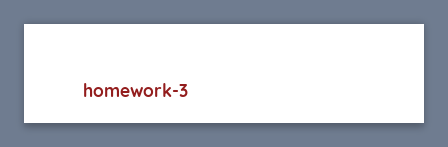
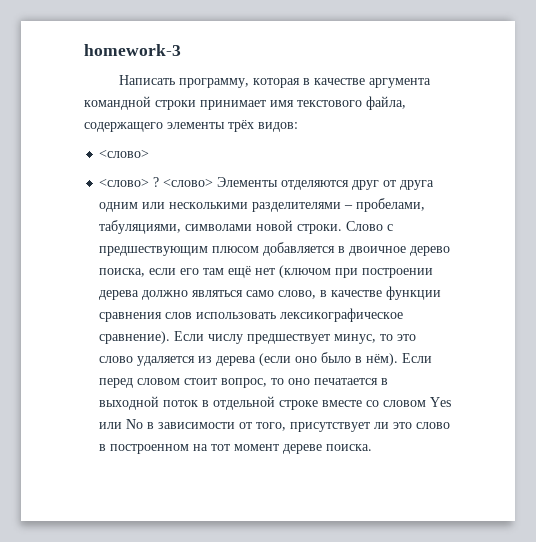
(188, 90) none -> [118,75,431,88] [84,96,406,110] [84,120,298,132] [99,149,150,158] [99,177,435,190] [99,198,426,212] [99,220,394,234] [99,242,451,256] [99,265,434,278] [99,286,442,300] [99,308,404,322] [99,331,417,344] [99,352,433,366] [99,378,389,388] [99,396,452,410] [99,419,451,432] [99,444,373,454] // Написать программу, которая в качестве аргумента командной строки принимает имя текстового файла, содержащего элементы трёх видов: // <слово> // <слово> ? <слово> Элементы отделяются друг от друга одним или несколькими разделителями – пробелами, табуляциями, символами новой строки. Слово с предшествующим плюсом добавляется в двоичное дерево поиска, если его там ещё нет (ключом при построении дерева должно являться само слово, в качестве функции сравнения слов использовать лексикографическое сравнение). Если числу предшествует минус, то это слово удаляется из дерева (если оно было в нём). Если перед словом стоит вопрос, то оно печатается в выходной поток в отдельной строке вместе со словом Yes или No в зависимости от того, присутствует ли это слово в построенном на тот момент дереве поиска.

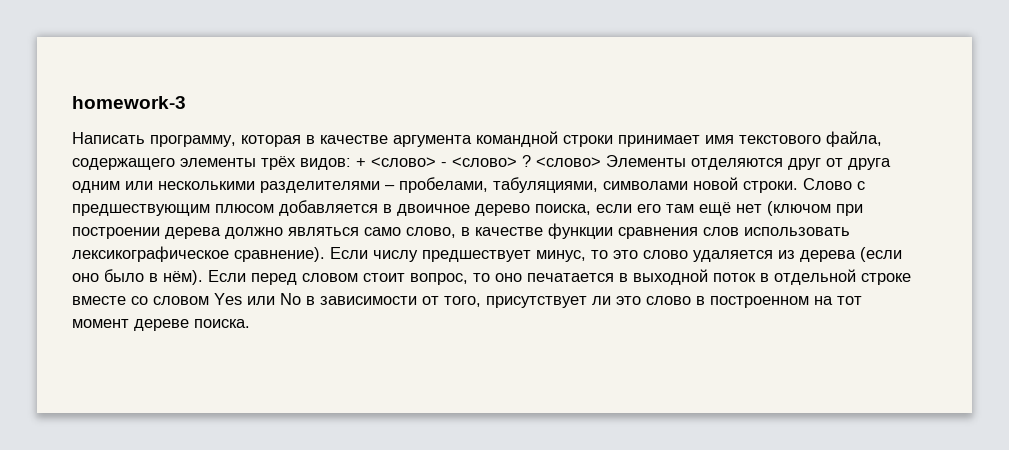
[99,149,150,158] // <слово> // -> [356,157,447,167] + <слово> -

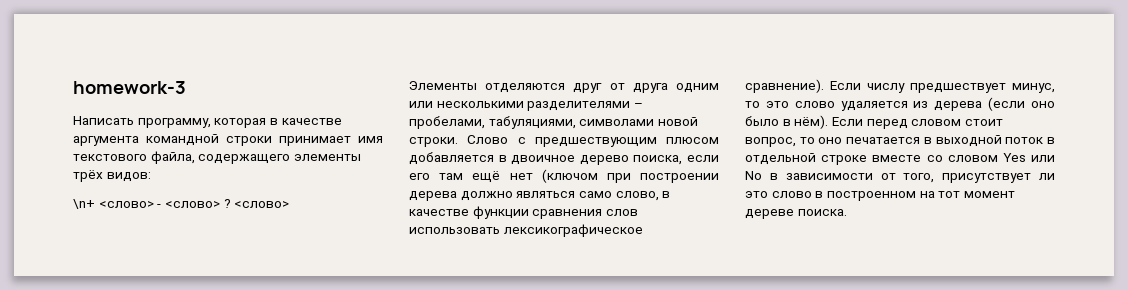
[356,158,366,167] + -> [73,199,95,209] // \n+
(601, 162) none -> (290, 204) //

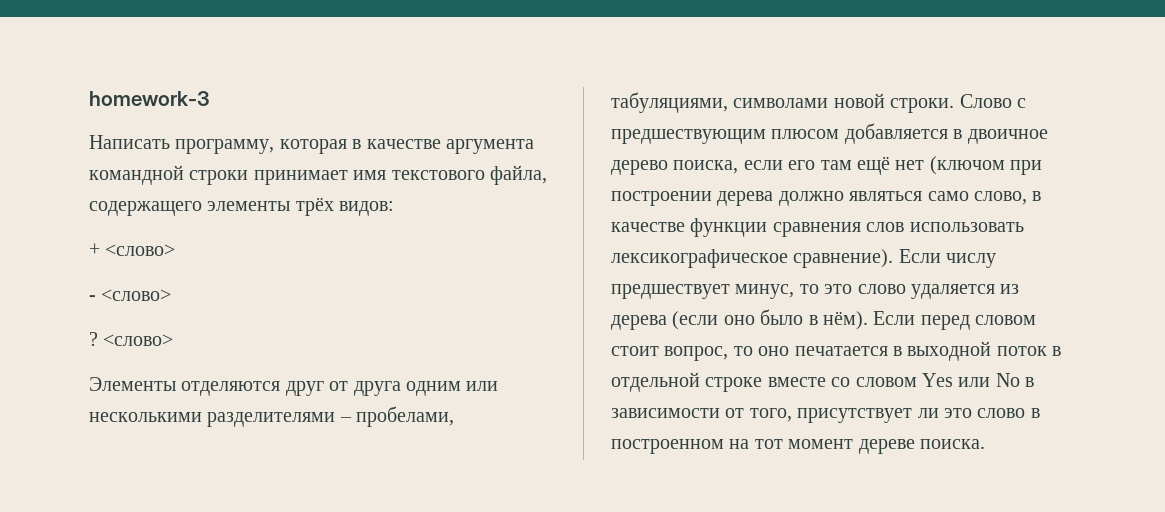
[73,199,154,209] \n+ <слово> -> [89,243,176,256] + <слово> //
(220, 204) none -> (172, 295) //

